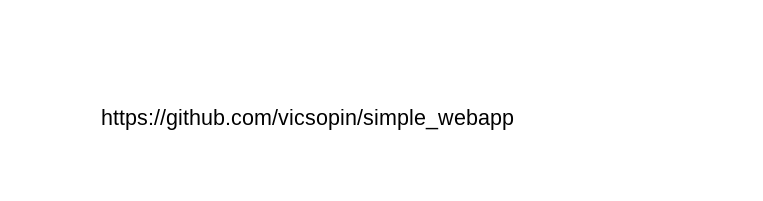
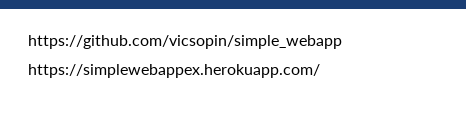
(514, 119) none -> [28,64,320,78] // https://simplewebappex.herokuapp.com/

